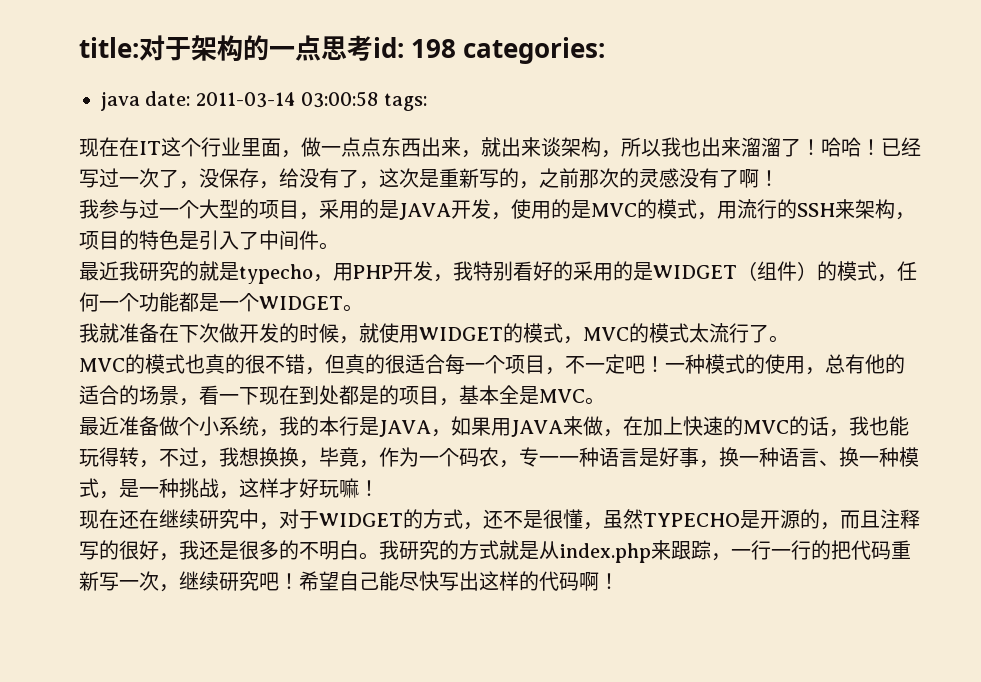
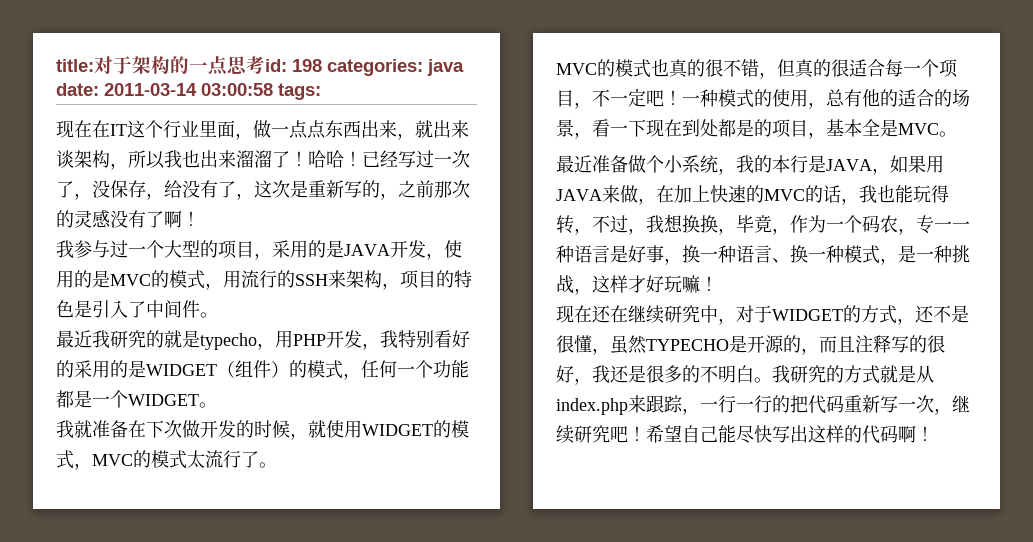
(606, 50) // -> (423, 67) none

